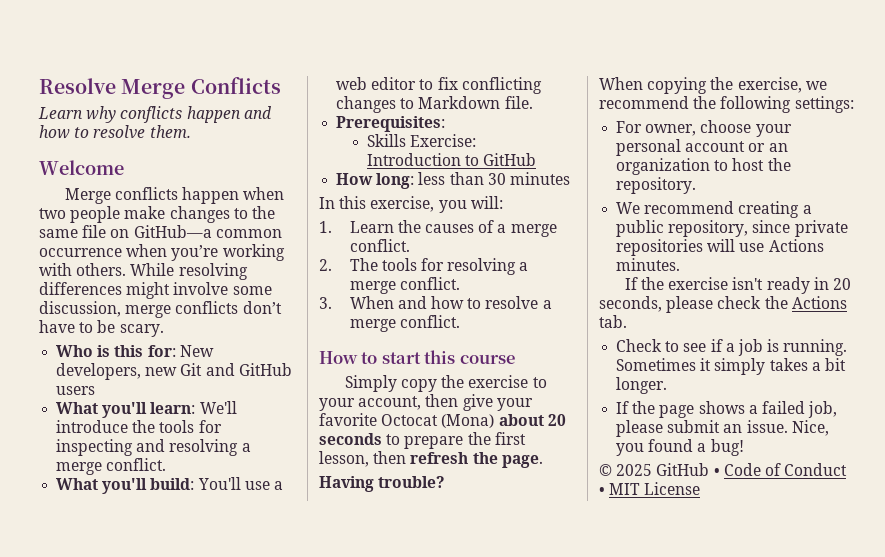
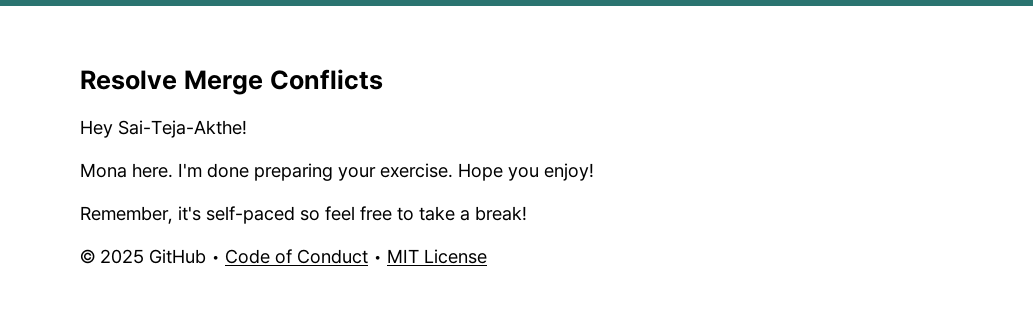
[38,106,272,123] [39,125,191,139] [39,160,124,175] [64,187,285,204] [39,206,275,223] [39,225,282,238] [39,244,285,261] [39,263,248,280] [39,282,272,299] [39,301,282,318] [39,320,164,337] [56,345,214,357] [56,363,292,380] [56,386,96,395] [56,401,237,418] [56,420,222,433] [56,439,251,456] [56,458,167,475] [56,477,283,494] [336,77,542,94] [336,96,533,113] [336,116,446,132] [366,134,476,147] [366,153,537,166] [336,172,570,189] [319,196,503,213] [319,220,557,237] [349,239,410,252] [319,258,529,275] [349,277,460,294] [319,296,552,309] [349,315,460,332] [319,350,515,364] [344,375,547,392] [319,394,533,411] [319,413,566,428] [319,432,526,449] [319,451,543,468] [319,476,446,492] [599,77,827,94] [599,96,854,113] [616,120,792,137] [616,139,788,156] [616,158,791,175] [616,177,697,194] [616,201,812,218] [616,220,848,237] [616,239,824,256] [616,258,681,271] [624,277,851,294] [599,296,847,313] [599,315,627,328] [616,339,848,356] [616,358,846,375] [616,377,668,394] [616,401,838,418] [616,420,829,437] [616,439,744,456] Learn why conflicts happen and how to resolve them. // Welcome // Merge conflicts happen when two people make changes to the same file on GitHub—a common occurrence when you’re working with others. While resolving differences might involve some discussion, merge conflicts don’t have to be scary. // Who is this for: New developers, new Git and GitHub users // What you'll learn: We'll introduce the tools for inspecting and resolving a merge conflict. // What you'll build: You'll use a web editor to fix conflicting changes to Markdown file. // Prerequisites: // Skills Exercise: Introduction to GitHub // How long: less than 30 minutes // In this exercise, you will: // 1. Learn the causes of a merge conflict. // 2. The tools for resolving a merge conflict. // 3. When and how to resolve a merge conflict. // How to start this course // Simply copy the exercise to your account, then give your favorite Octocat (Mona) about 20 seconds to prepare the first lesson, then refresh the page. // Having trouble? // When copying the exercise, we recommend the following settings: // For owner, choose your personal account or an organization to host the repository. // We recommend creating a public repository, since private repositories will use Actions minutes. // If the exercise isn't ready in 20 seconds, please check the Actions tab. // Check to see if a job is running. Sometimes it simply takes a bit longer. // If the page shows a failed job, please submit an issue. Nice, you found a bug! -> [80,120,247,138] [80,163,594,181] [80,206,527,224] Hey Sai-Teja-Akthe! // Mona here. I'm done preparing your exercise. Hope you enjoy! // Remember, it's self-paced so feel free to take a break!

